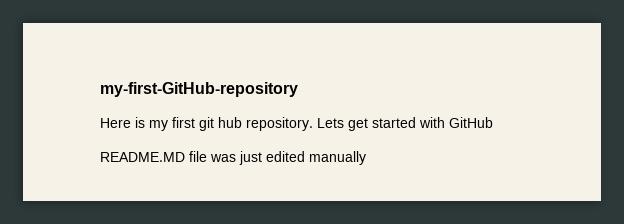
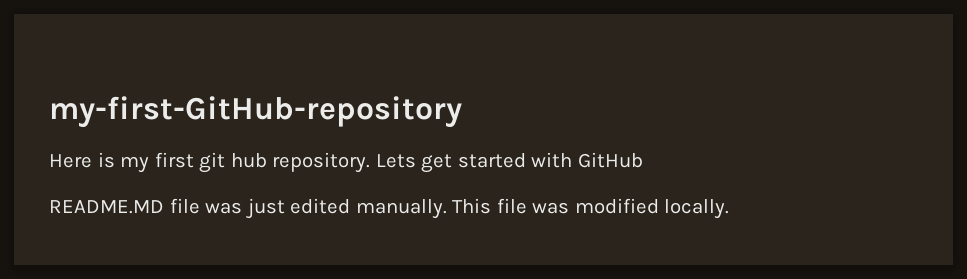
[309,151,366,165] manually -> [355,198,730,219] manually. This file was modified locally.

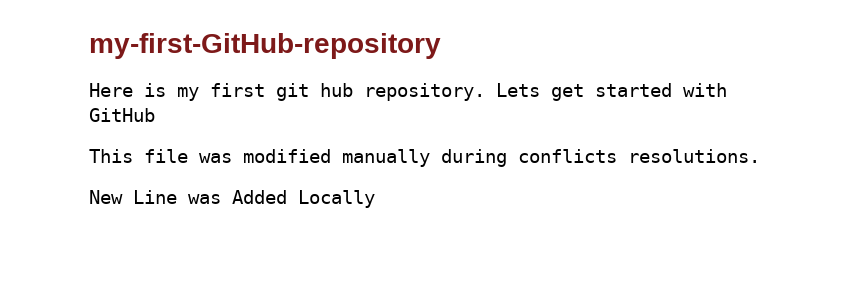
[49,198,730,219] README.MD file was just edited manually. This file was modified locally. -> [89,149,760,167] [89,190,375,208] This file was modified manually during conflicts resolutions. // New Line was Added Locally

